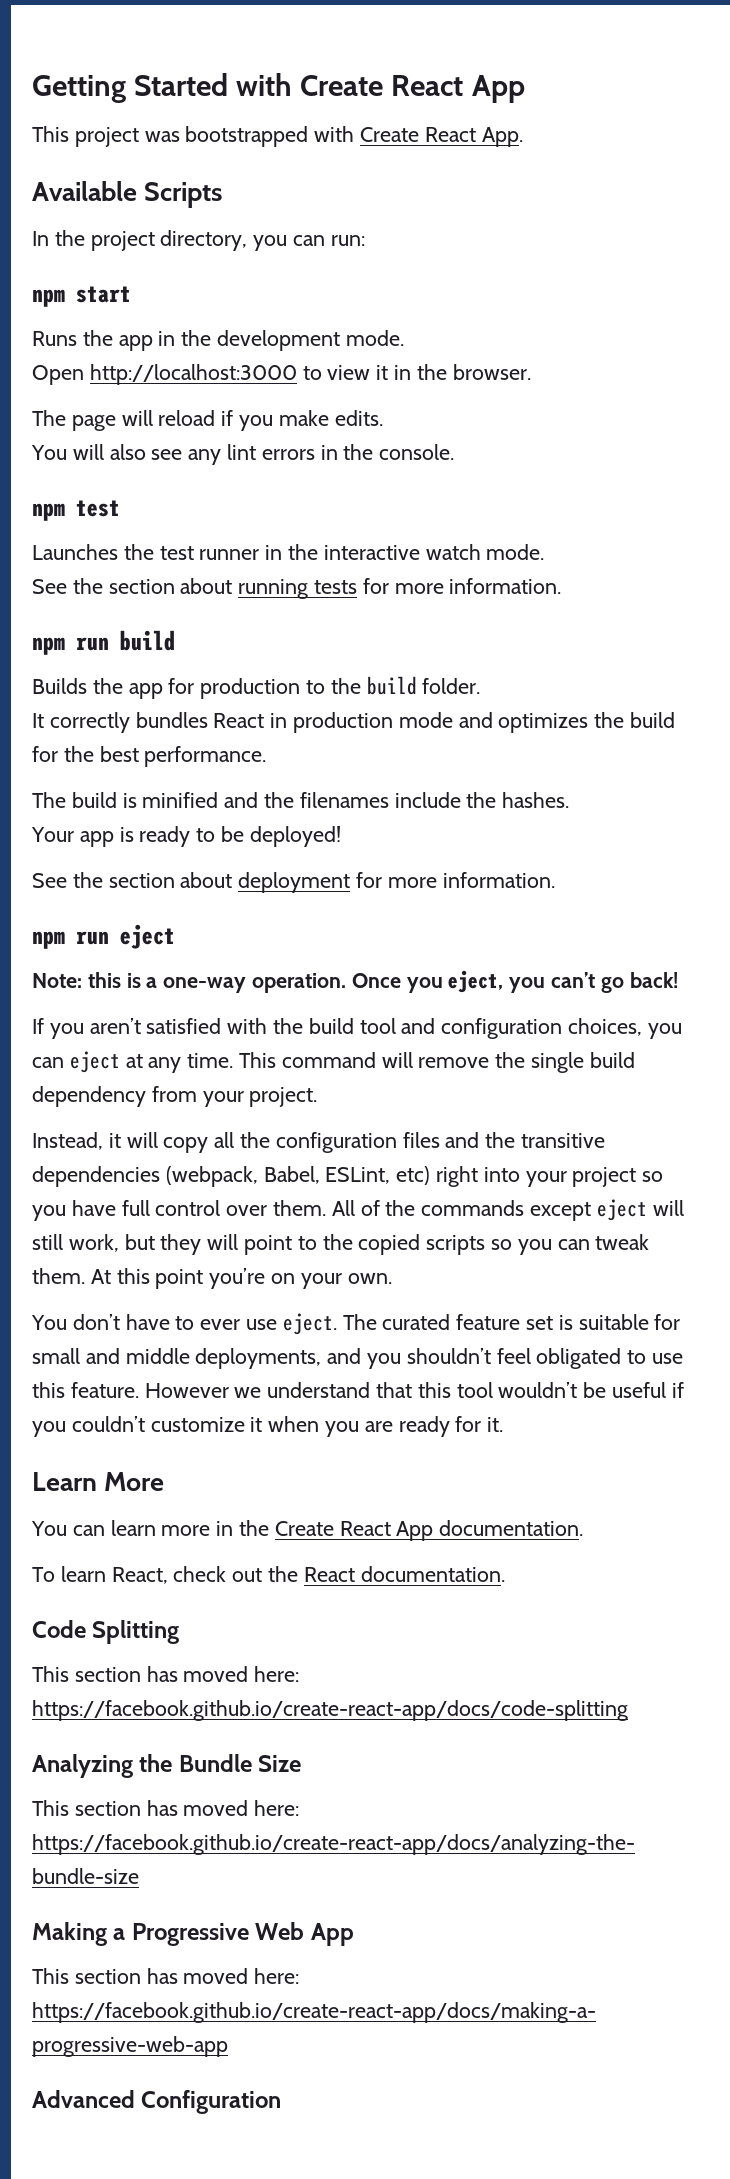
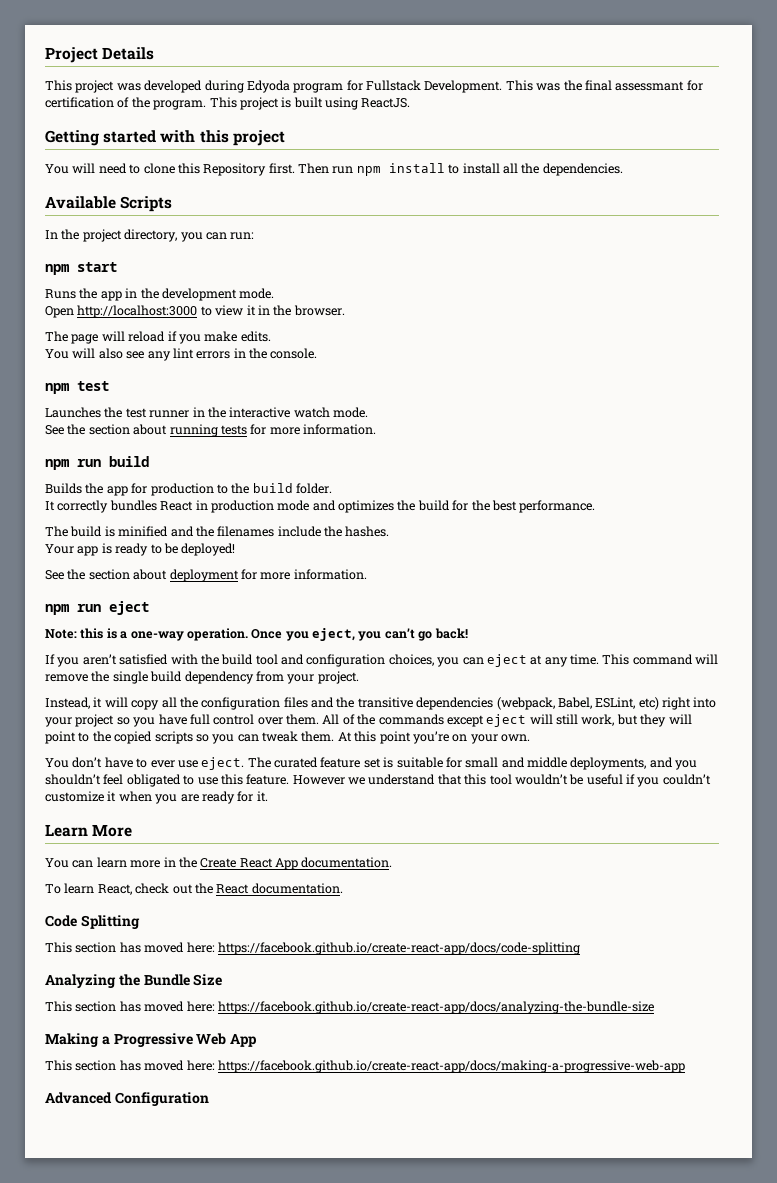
[32,73,525,103] [32,126,523,147] Getting Started with Create React App // This project was bootstrapped with Create React App. -> [45,47,155,63] [45,80,703,93] [45,97,411,110] [45,130,285,146] [45,163,623,176] Project Details // This project was developed during Edyoda program for Fullstack Development. This was the final assessmant for certification of the program. This project is built using ReactJS. // Getting started with this project // You will need to clone this Repository first. Then run npm install to install all the dependencies.

